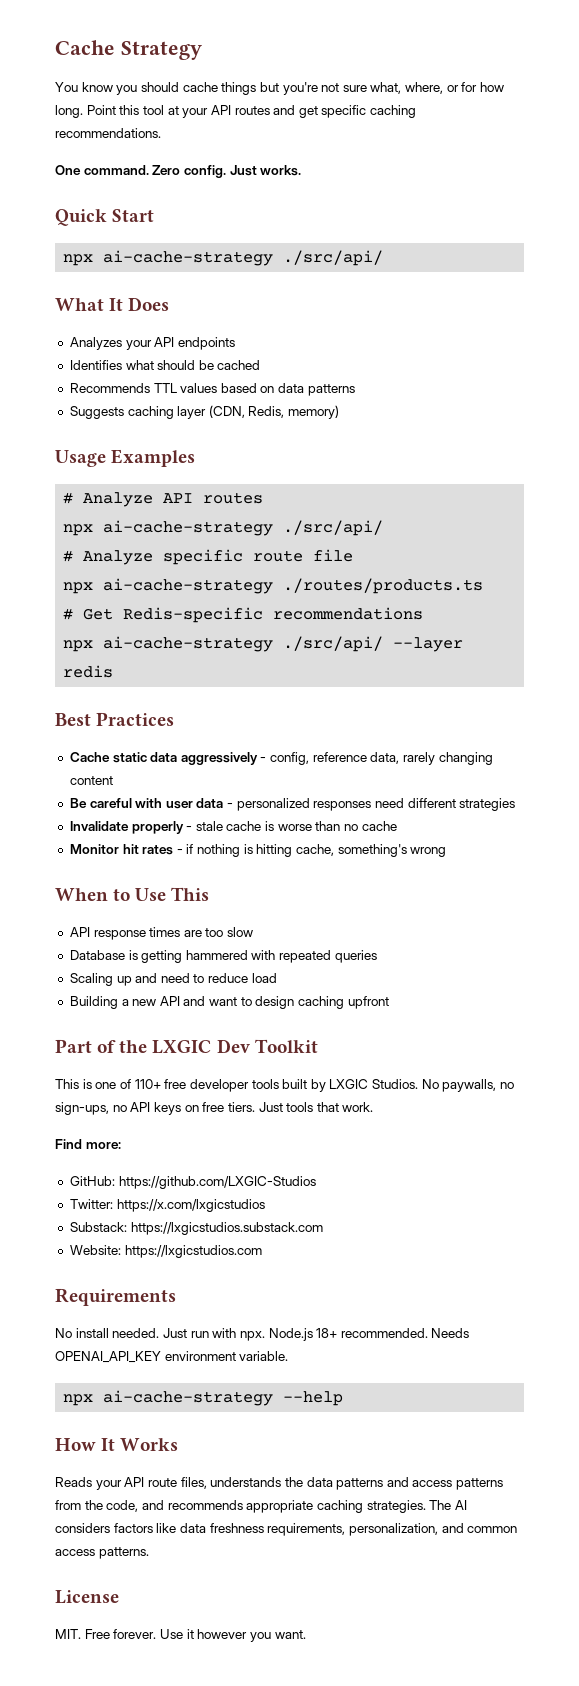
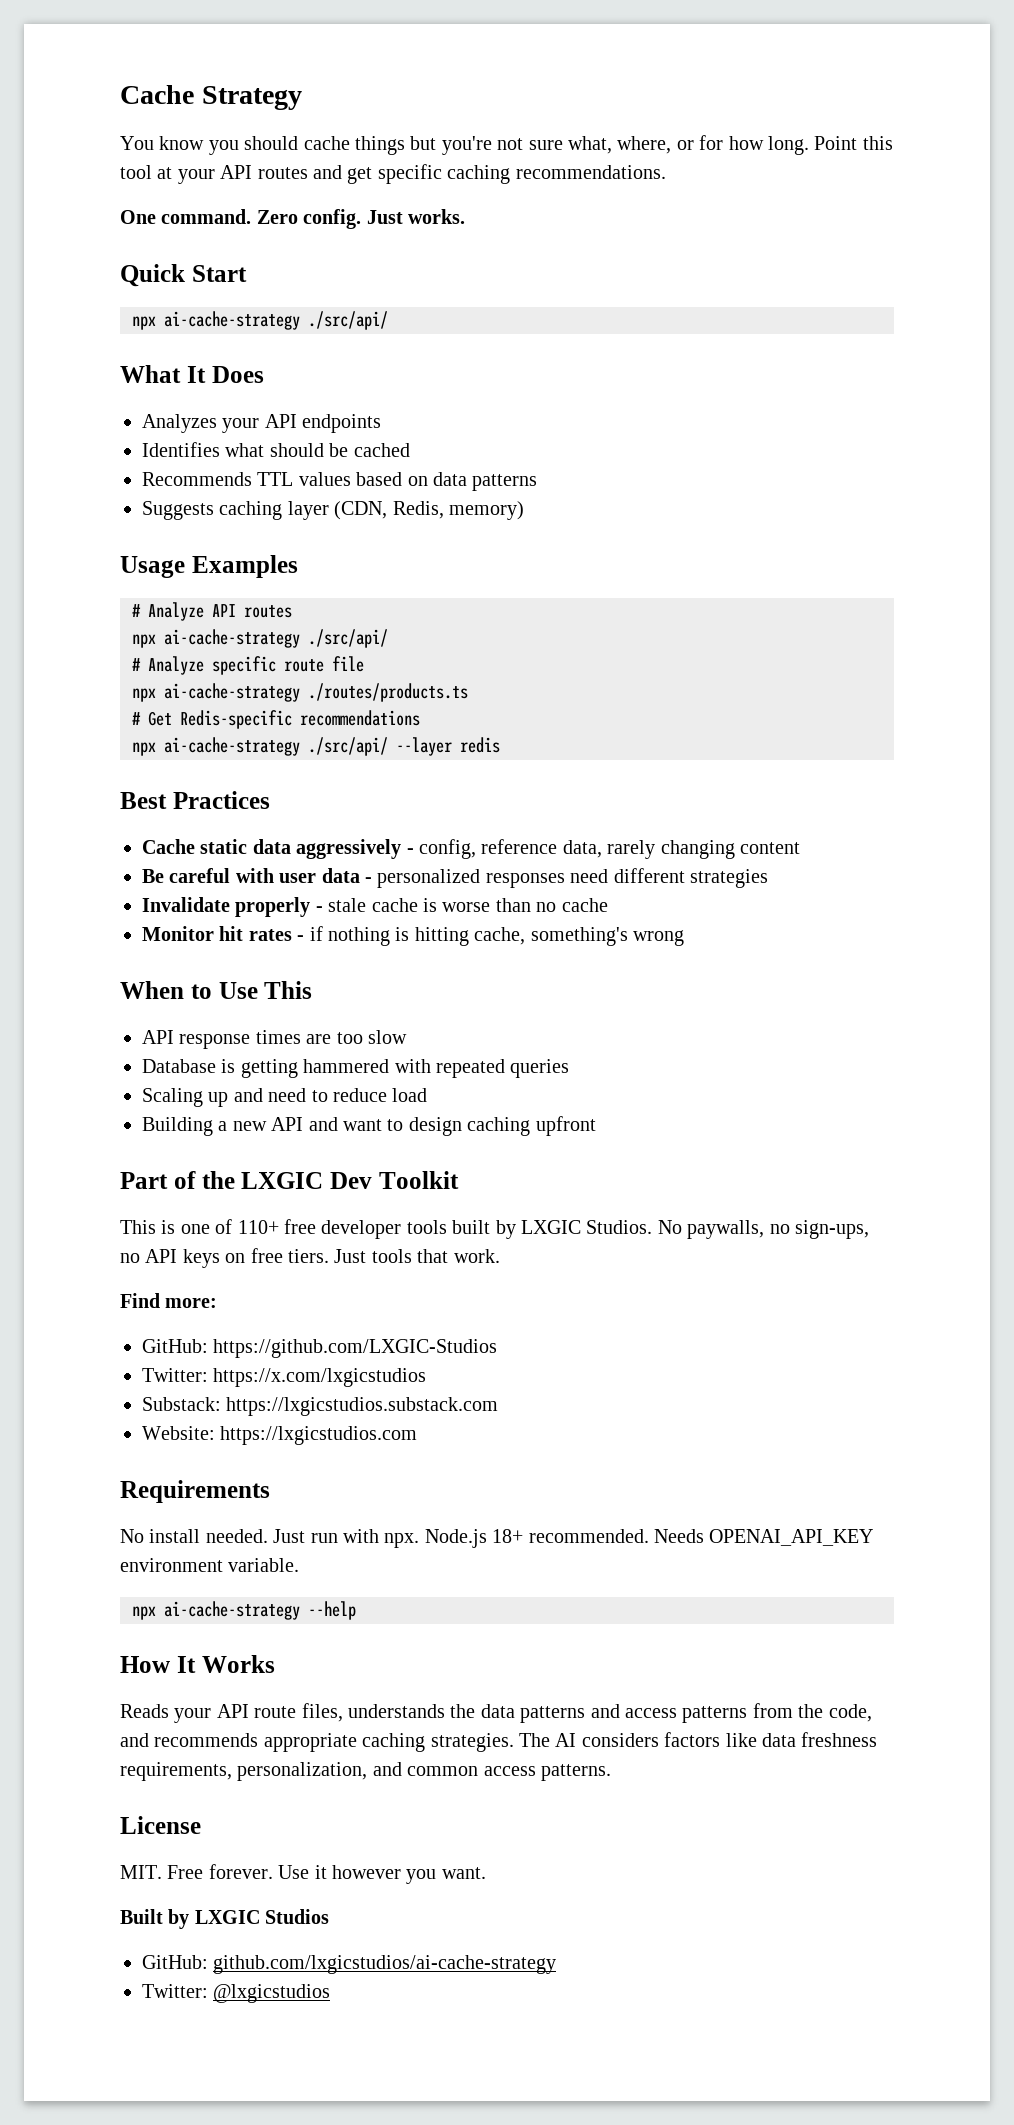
(306, 1634) none -> [120,1909,330,1929] [142,1955,557,1974] [142,1984,331,2003] // Built by LXGIC Studios // GitHub: github.com/lxgicstudios/ai-cache-strategy // Twitter: @lxgicstudios

